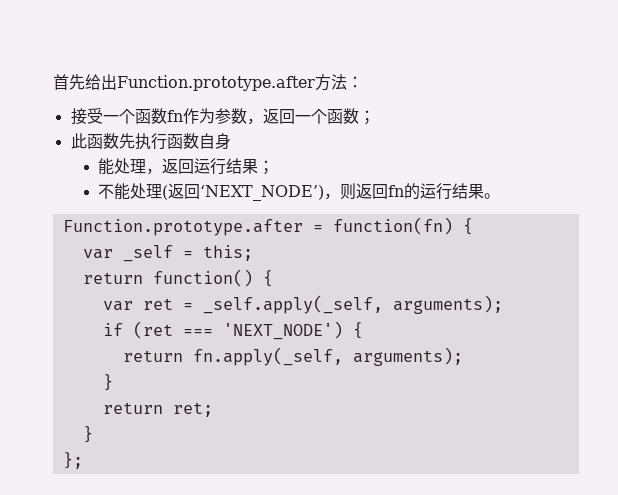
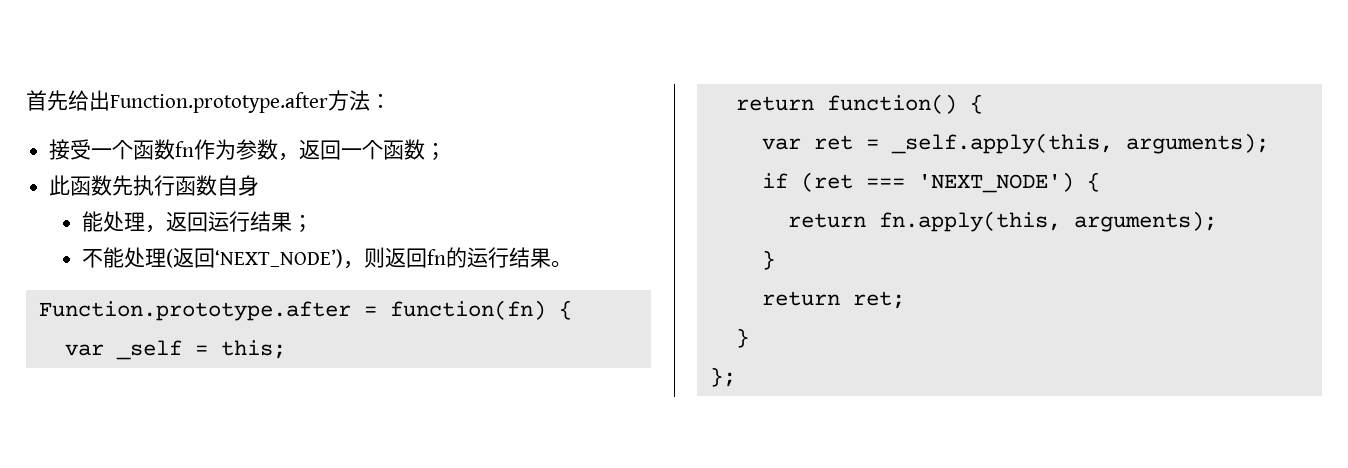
[202,295,383,314] _self.apply(_self, -> [890,133,1113,154] _self.apply(this,
[192,347,343,366] fn.apply(_self, -> [878,211,1061,232] fn.apply(this,

